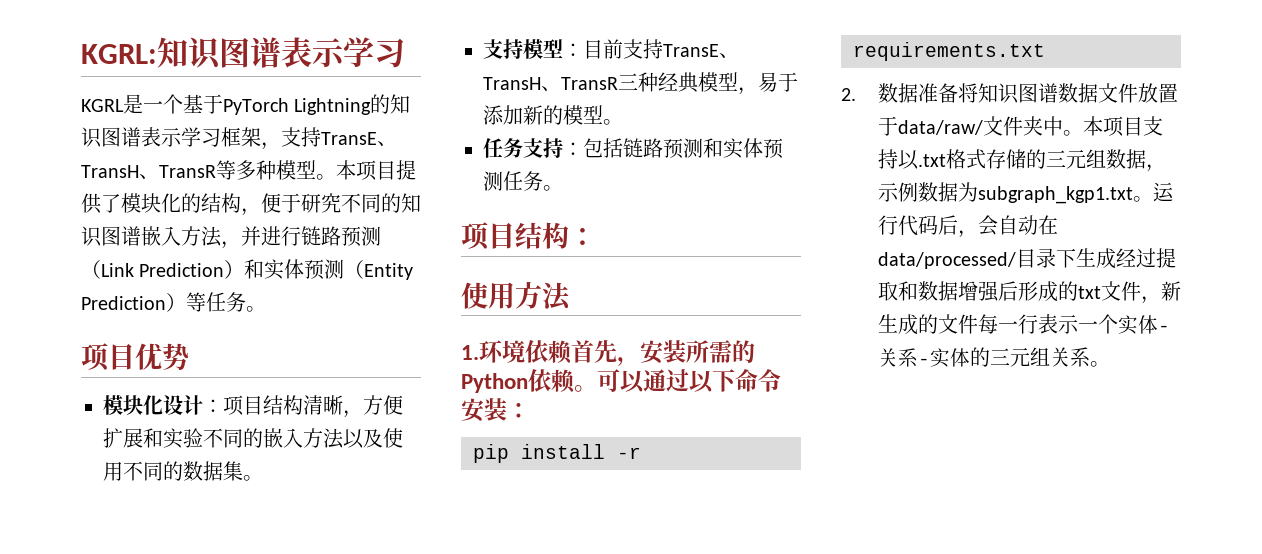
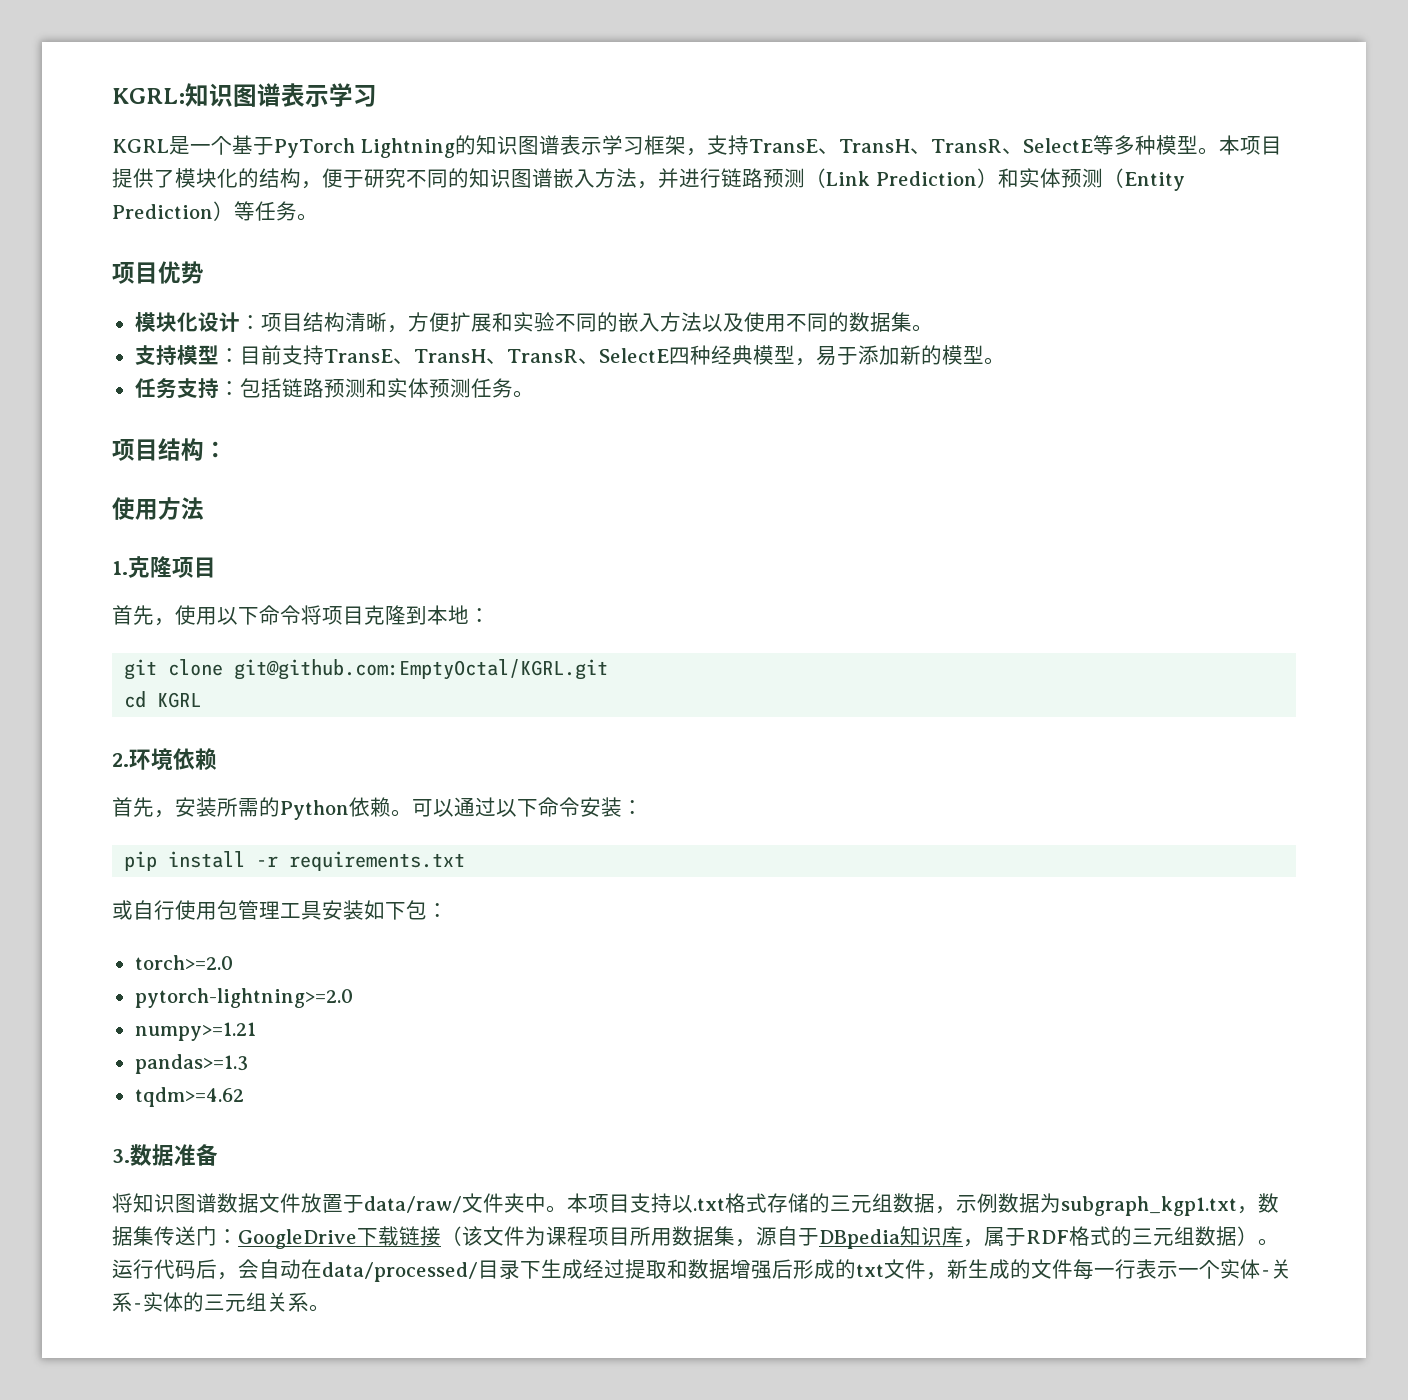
(216, 171) none -> [1002,138,1094,154] 、SelectE
[618,73,638,90] 三 -> [577,347,690,365] 、SelectE四
(479, 352) none -> [128,556,216,578] [112,605,490,626] [124,659,609,680] [124,691,202,708] [112,753,129,767] 克隆项目 // 首先，使用以下命令将项目克隆到本地： // git clone git@github.com:EmptyOctal/KGRL.git // cd KGRL // 2.
(572, 352) none -> (217, 759) //
[841,88,856,101] 2. -> [112,900,448,920] [134,955,233,970] [134,988,353,1008] [134,1022,256,1041] [134,1054,248,1074] [134,1087,244,1107] [112,1149,130,1163] 或自行使用包管理工具安装如下包： // torch>=2.0 // pytorch-lightning>=2.0 // numpy>=1.21 // pandas>=1.3 // tqdm>=4.62 // 3.
(958, 93) none -> (218, 1155) //
(1133, 195) none -> [1237,1193,1279,1214] [112,1226,1258,1249] ，数据集传送门：GoogleDrive下载链接（该文件为课程项目所用数据集，源自于DBpedia知识库，属于RDF格式的三元组数据）

